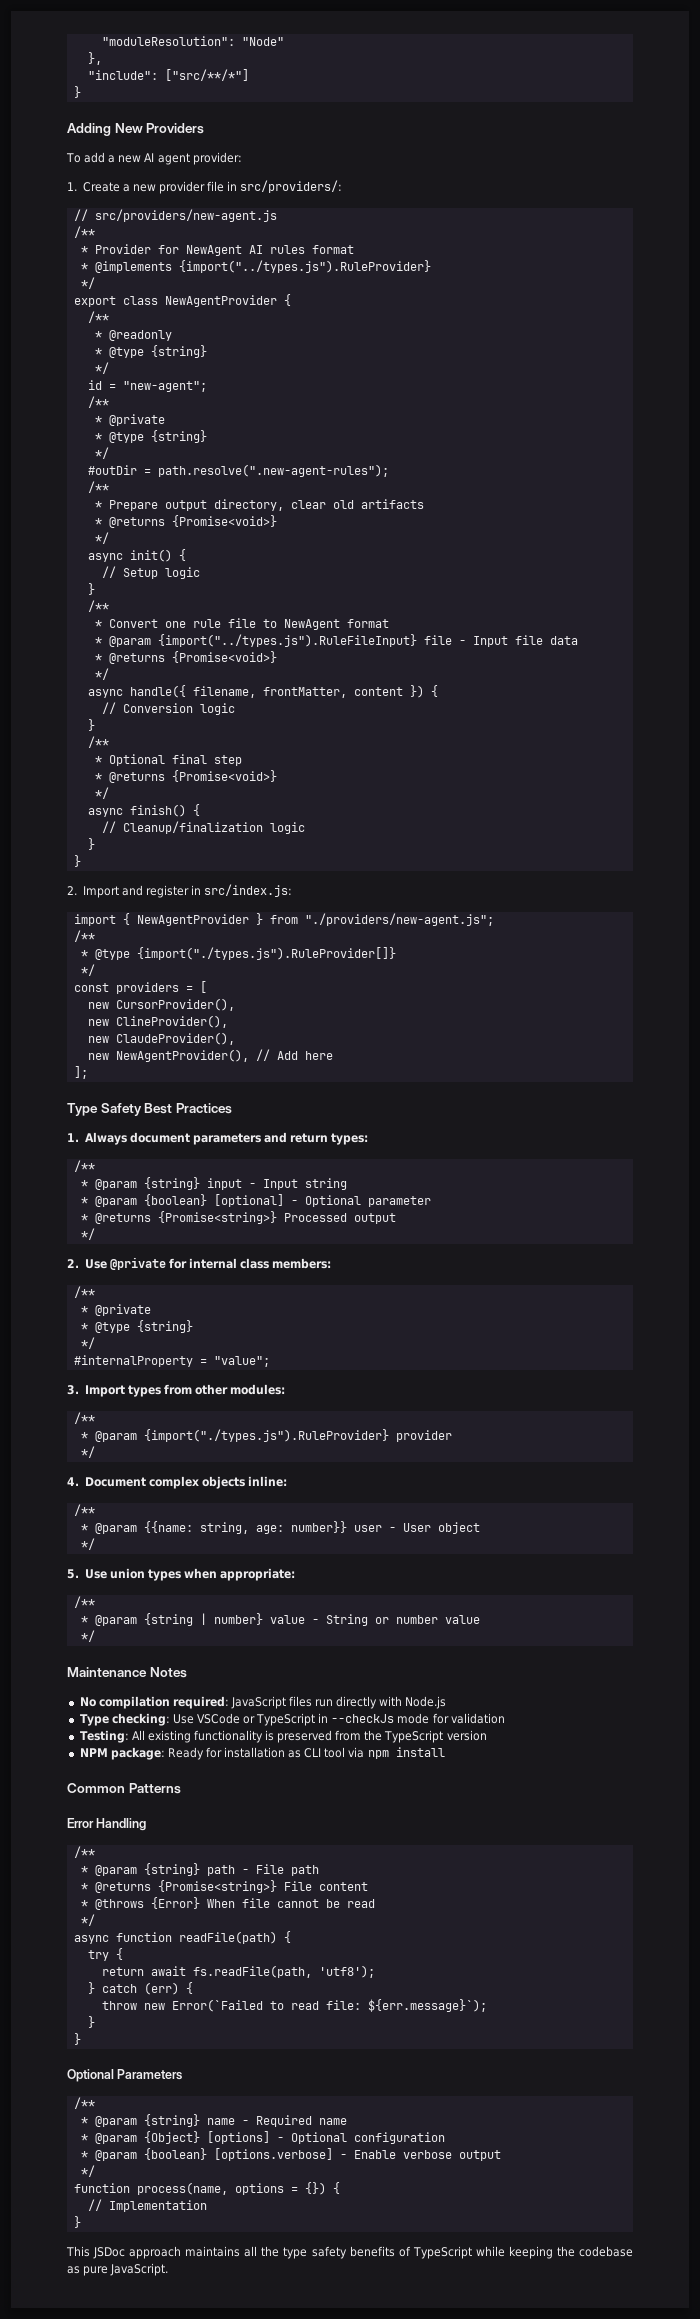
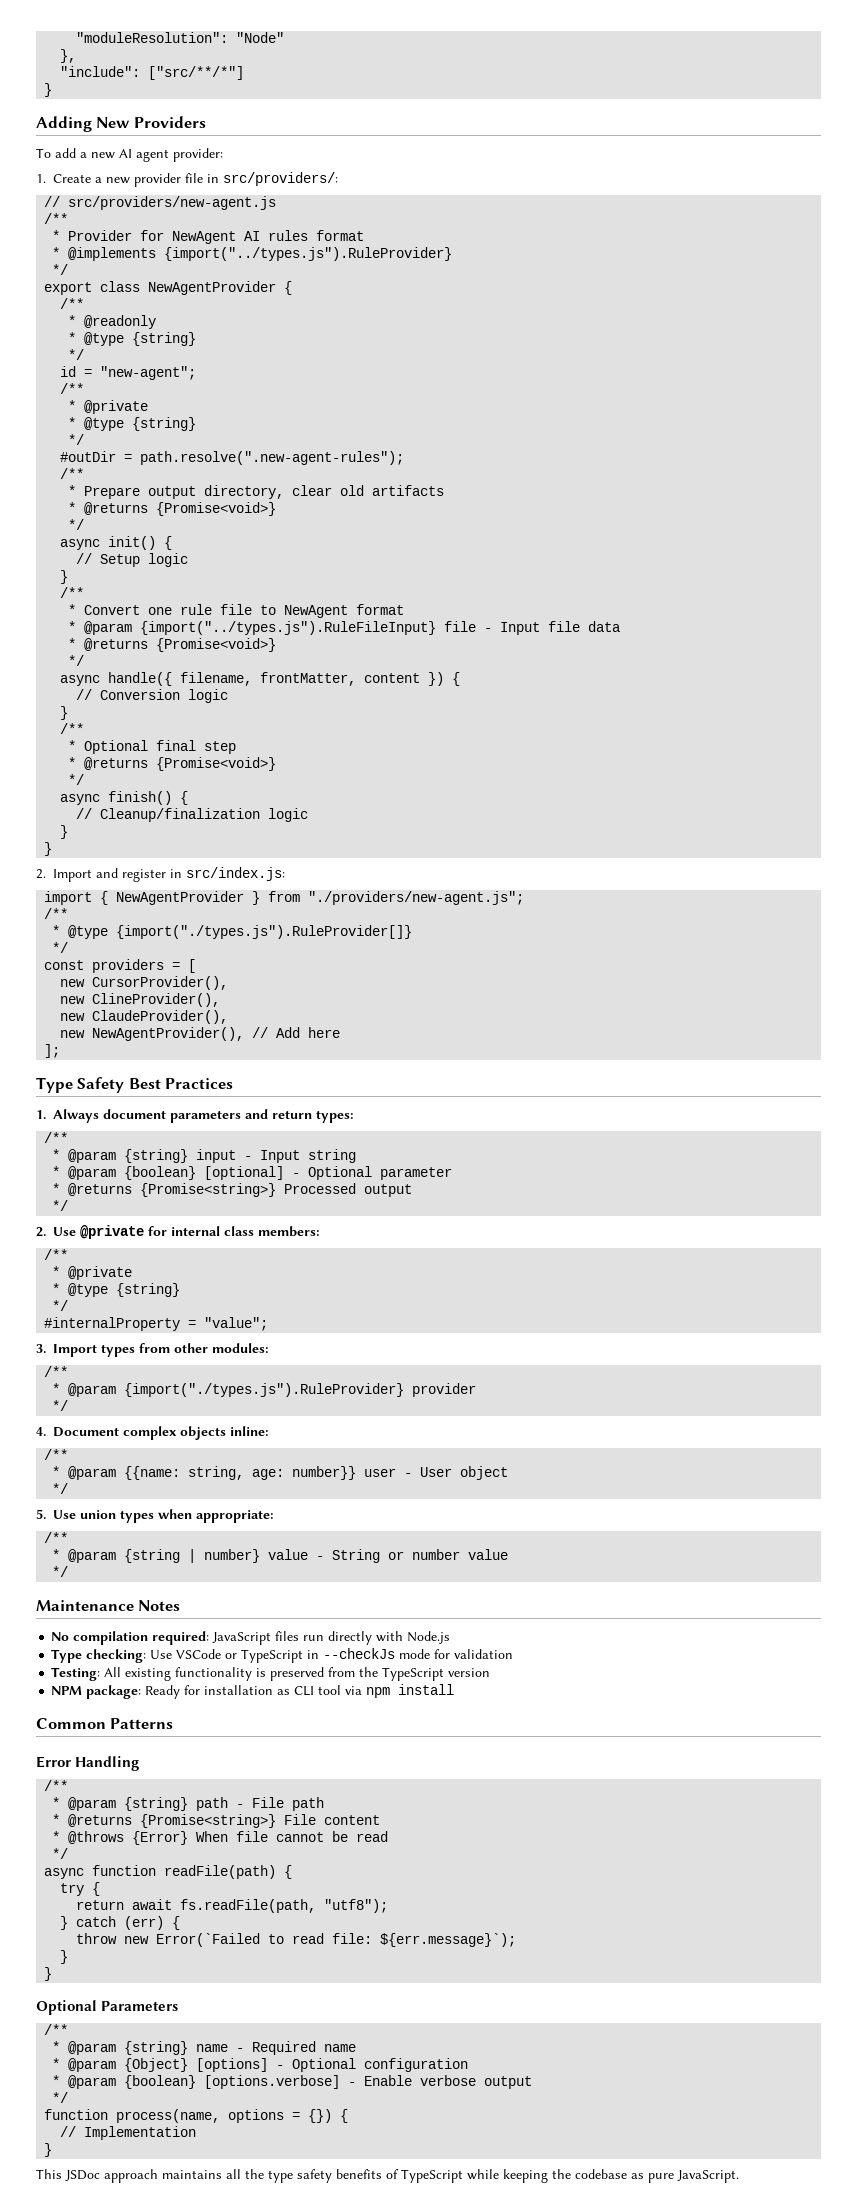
[318,1965,375,1978] 'utf8'); -> [324,1899,389,1913] "utf8");

